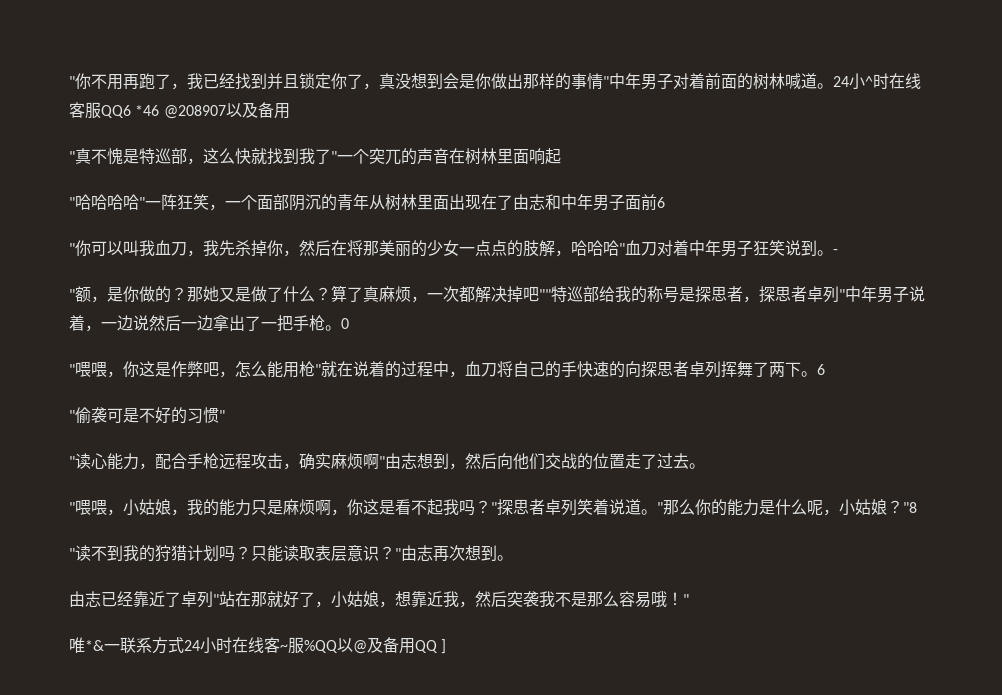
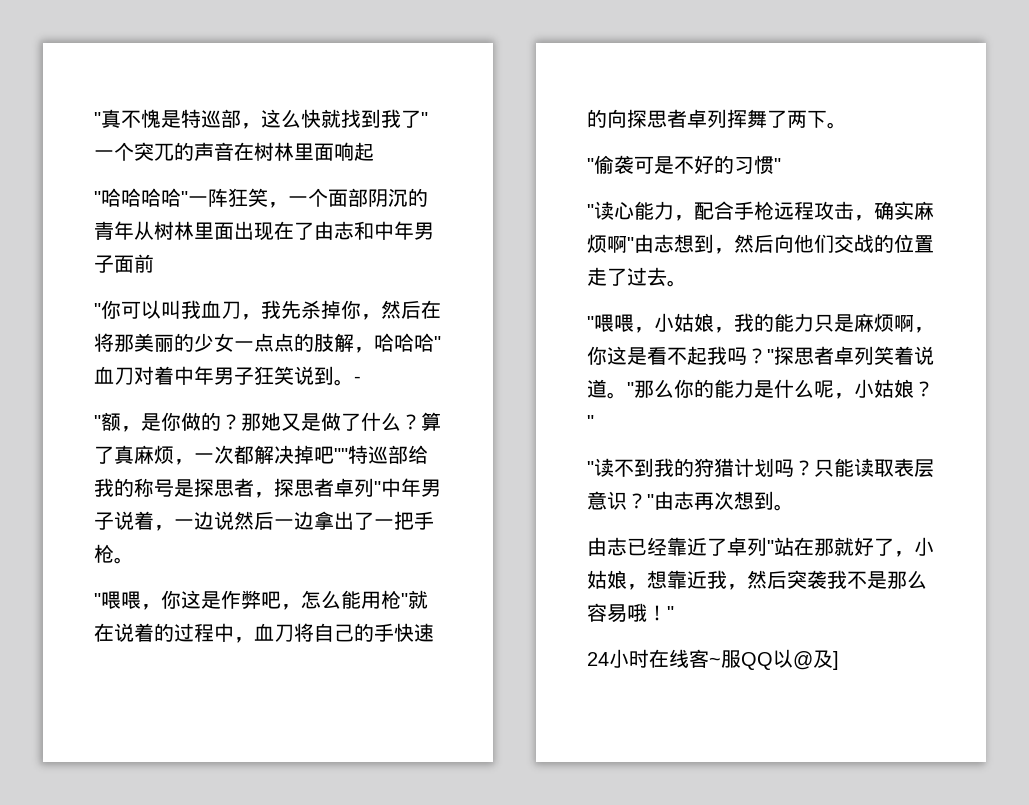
[69,73,921,90] [69,102,290,119] [69,151,75,162] "你不用再跑了，我已经找到并且锁定你了，真没想到会是你做出那样的事情"中年男子对着前面的树林喊道。24小^时在线客服QQ6 *46 @208907以及备用 // " -> [94,112,101,126] "
[657,197,665,208] 6 -> (154, 263) none
[341,318,349,329] 0 -> (134, 560) none
[817,364,825,375] 6 -> (847, 125) none
[903,502,917,513] "8 -> [587,415,594,429] "
[69,637,184,654] 唯*&一联系方式 -> (674, 613) none
[304,640,338,653] %QQ -> [741,652,773,670] QQ
[383,637,438,654] 备用QQ -> (833, 659) none

